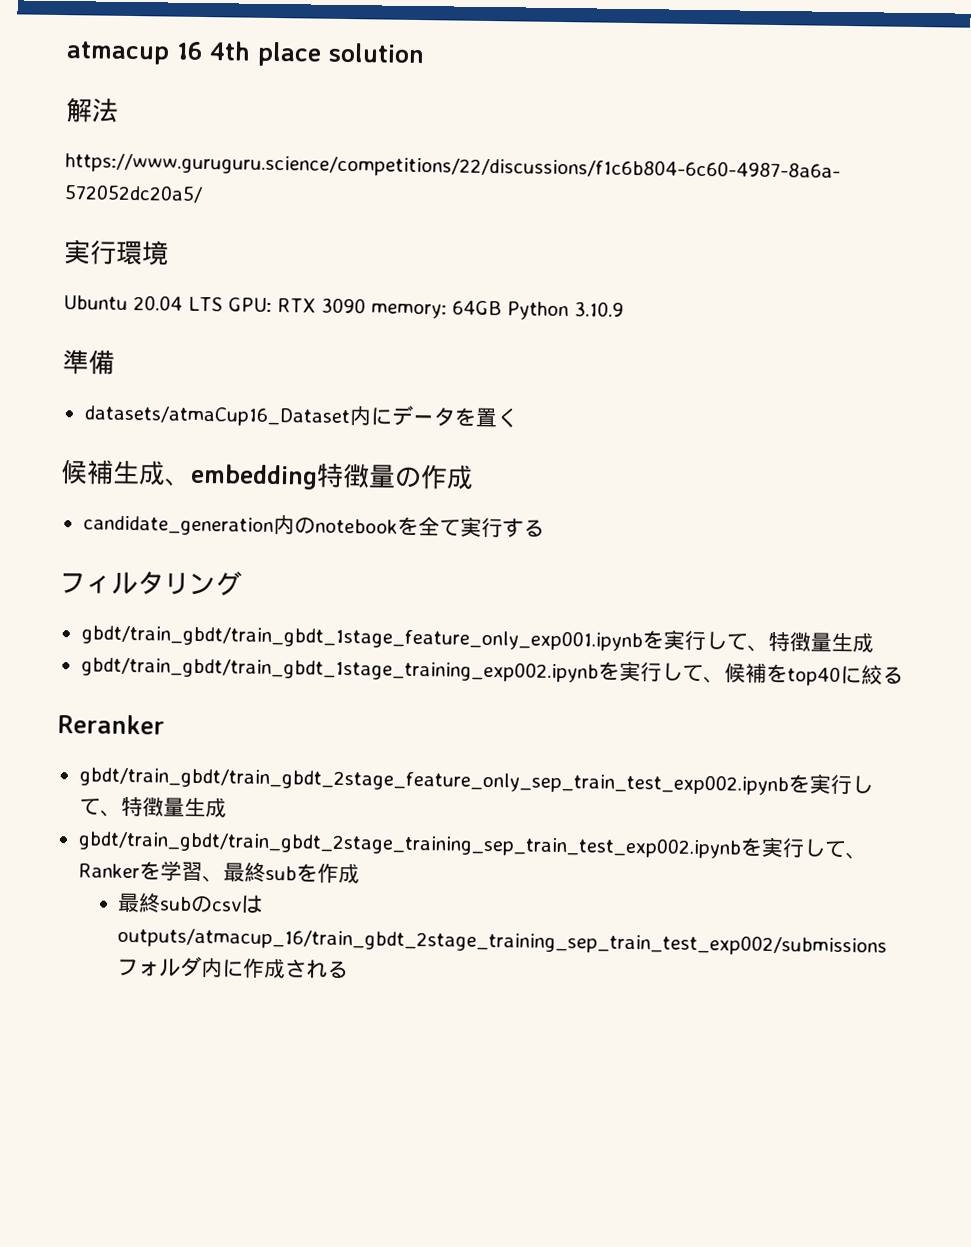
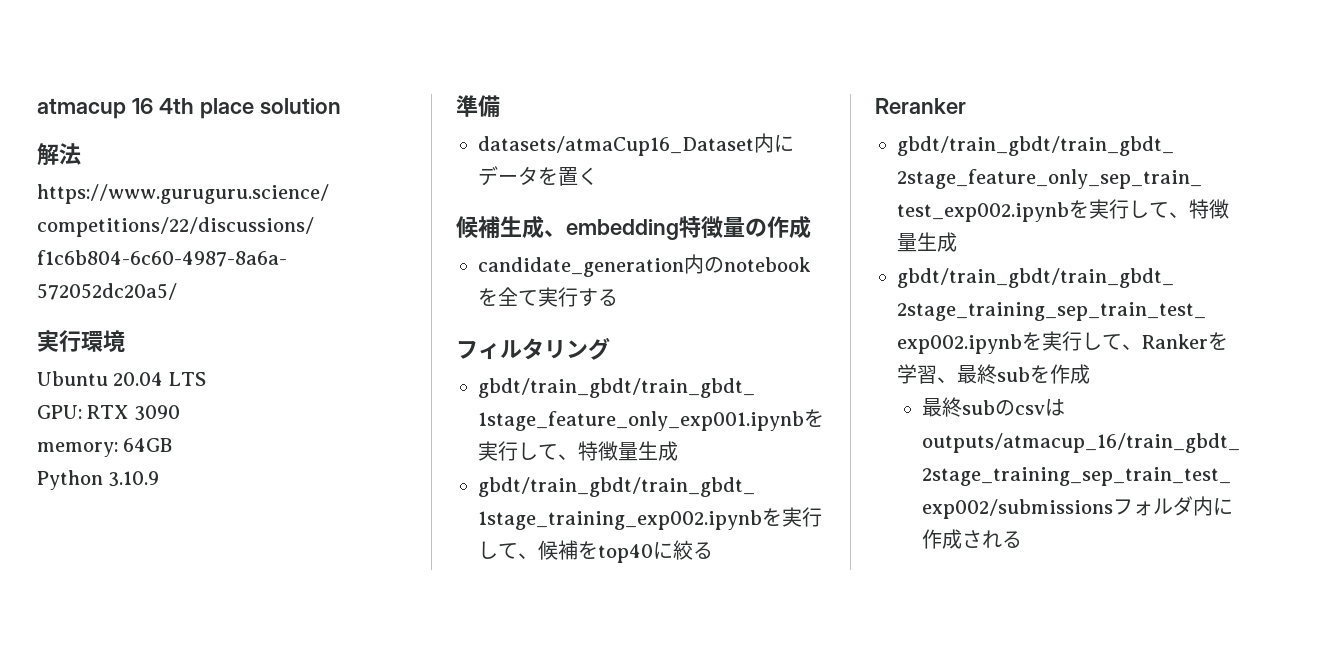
(223, 304) none -> (206, 379) //
(366, 305) none -> (180, 413) //
(502, 308) none -> (173, 445) //

